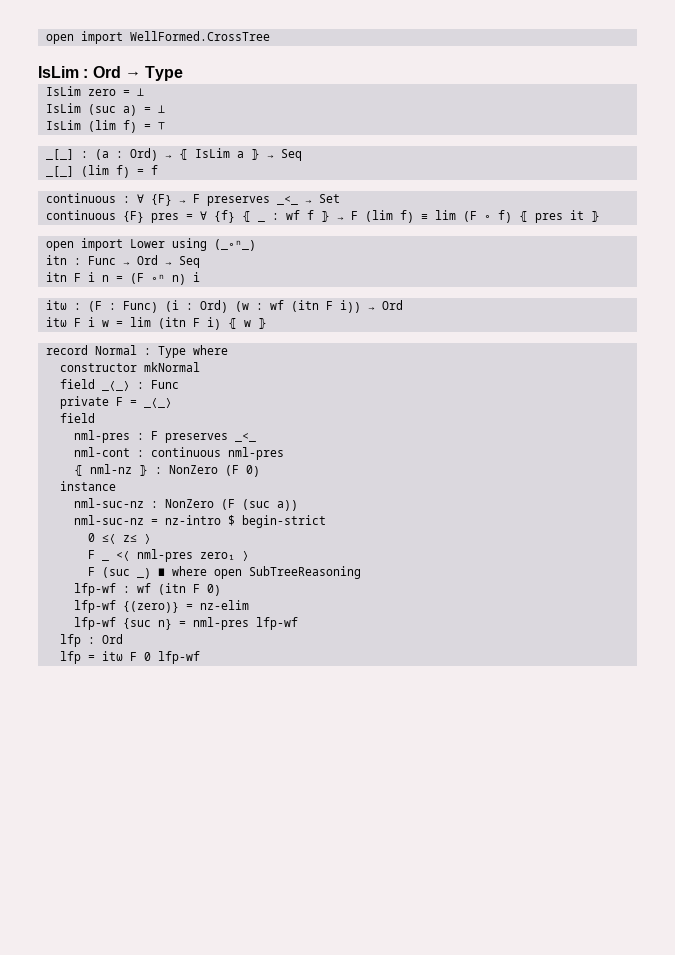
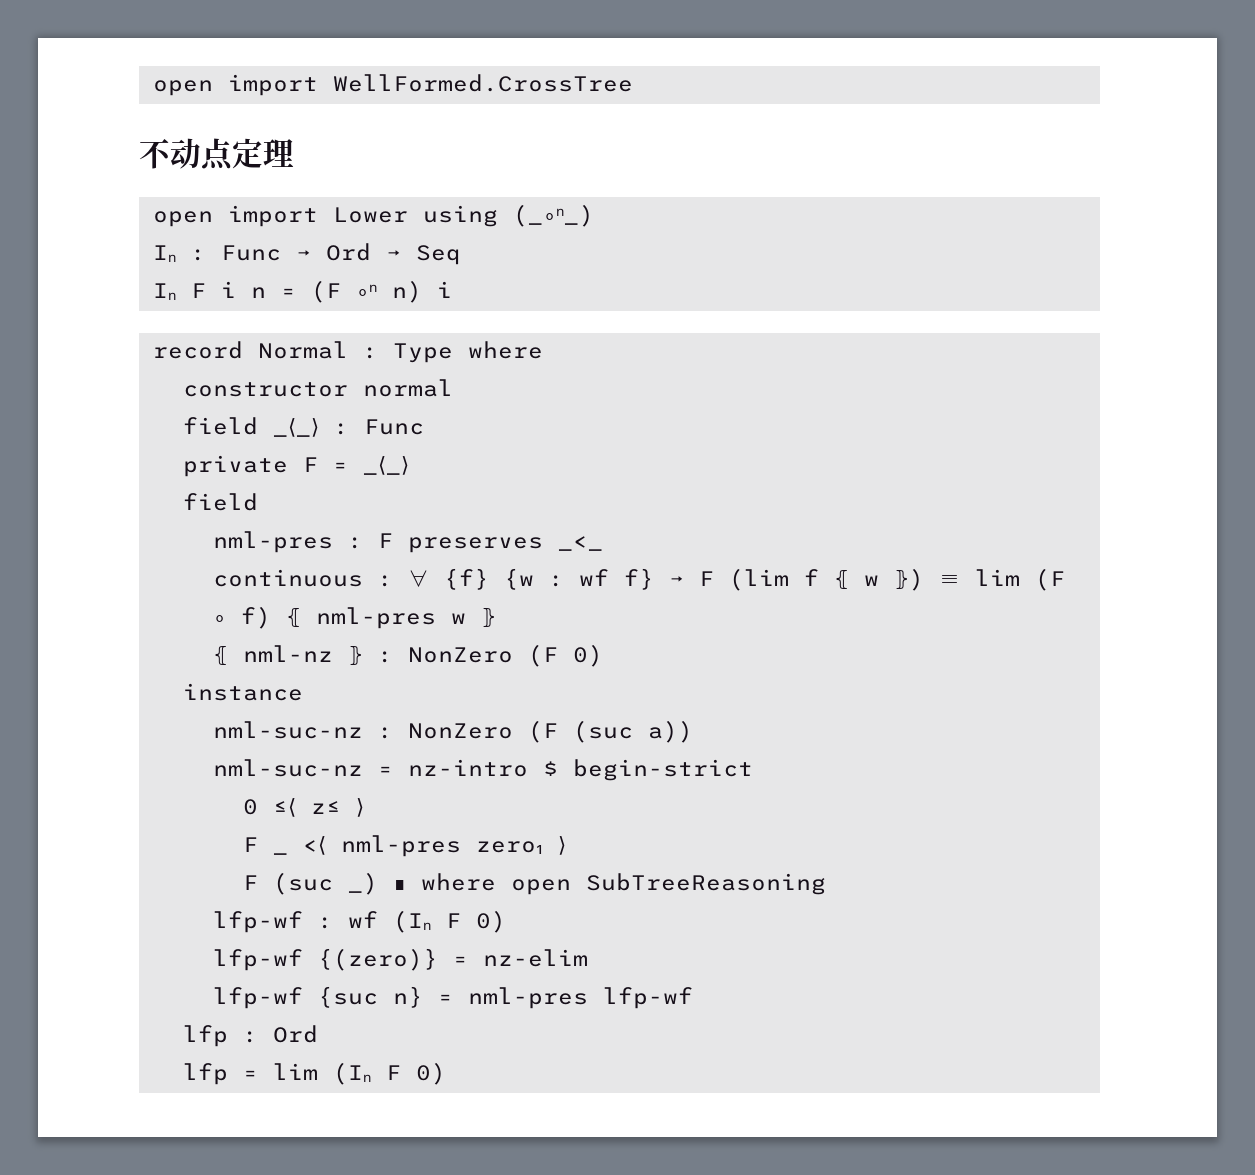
[38,66,184,81] [45,86,144,96] [45,103,165,116] [45,120,165,133] [45,148,302,161] [45,165,158,178] [45,193,340,206] [45,210,265,223] [271,210,600,223] IsLim : Ord → Type // IsLim zero = ⊥ // IsLim (suc a) = ⊥ // IsLim (lim f) = ⊤ // _[_] : (a : Ord) → ⦃ IsLim a ⦄ → Seq // _[_] (lim f) = f // continuous : ∀ {F} → F preserves _<_ → Set // continuous {F} pres = ∀ {f} ⦃ _ : wf f ⦄ → F (lim f) ≡ lim (F ∘ f) ⦃ pres it ⦄ -> [139,138,294,171] 不动点定理
[45,255,67,265] itn -> [152,245,176,262] Iₙ
[45,272,67,282] itn -> [152,283,176,300] Iₙ
[45,300,403,313] [45,317,267,330] // itω : (F : Func) (i : Ord) (w : wf (itn F i)) → Ord // itω F i w = lim (itn F i) ⦃ w ⦄ -> (452, 289) none
[143,362,200,372] mkNormal -> [362,379,453,397] normal
[73,447,284,460] nml-cont : continuous nml-pres -> [212,568,1065,591] [212,606,496,629] continuous : ∀ {f} {w : wf f} → F (lim f ⦃ w ⦄) ≡ lim (F ∘ f) ⦃ nml-pres w ⦄
[157,583,186,595] (itn -> [392,910,431,933] (Iₙ
[101,651,200,664] itω F 0 lfp-wf -> [272,1062,446,1085] lim (Iₙ F 0)

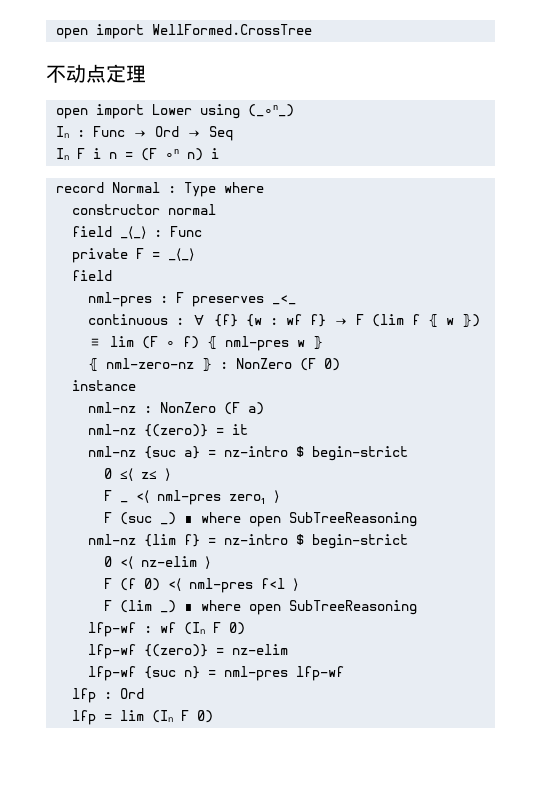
[242,645,333,662] nml-nz -> [105,358,194,369] nml-zero-nz
[212,720,693,743] [212,759,363,777] nml-suc-nz : NonZero (F (suc a)) // nml-suc-nz -> [87,402,264,415] [87,424,248,437] [87,446,200,459] nml-nz : NonZero (F a) // nml-nz {(zero)} = it // nml-nz {suc a}
(826, 884) none -> [87,534,408,549] [103,556,210,569] [103,578,298,593] [103,600,417,615] // nml-nz {lim f} = nz-intro $ begin-strict // 0 <⟨ nz-elim ⟩ // F (f 0) <⟨ nml-pres f<l ⟩ // F (lim _) ∎ where open SubTreeReasoning

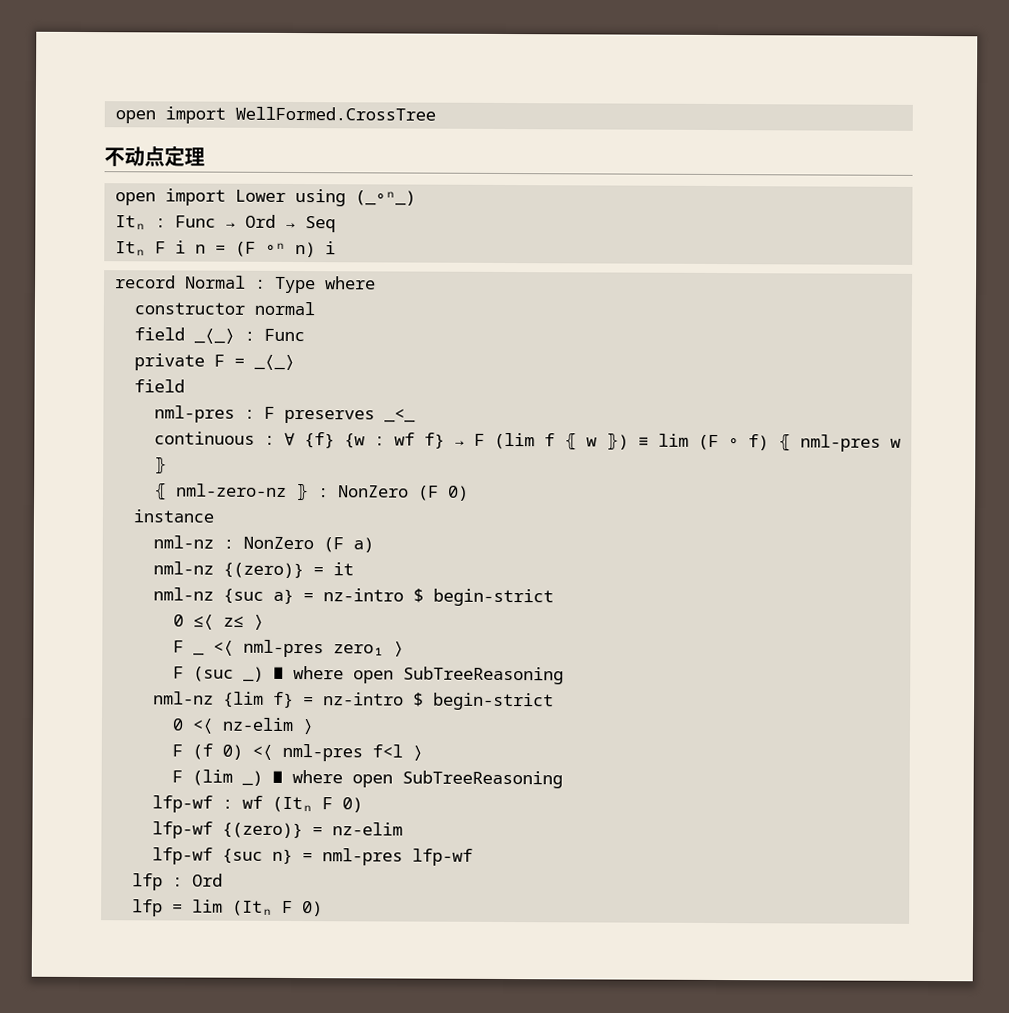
[55,126,69,138] Iₙ -> [114,215,146,230] Itₙ
[55,148,69,160] Iₙ -> [114,241,146,256] Itₙ
[183,622,205,635] (Iₙ -> [271,796,313,813] (Itₙ
[151,710,173,723] (Iₙ -> [231,900,273,916] (Itₙ

